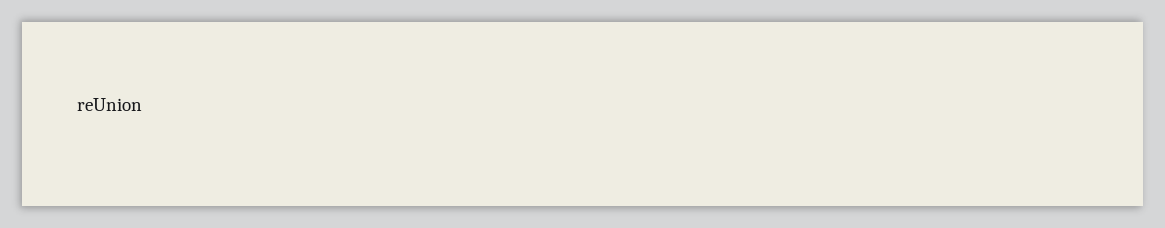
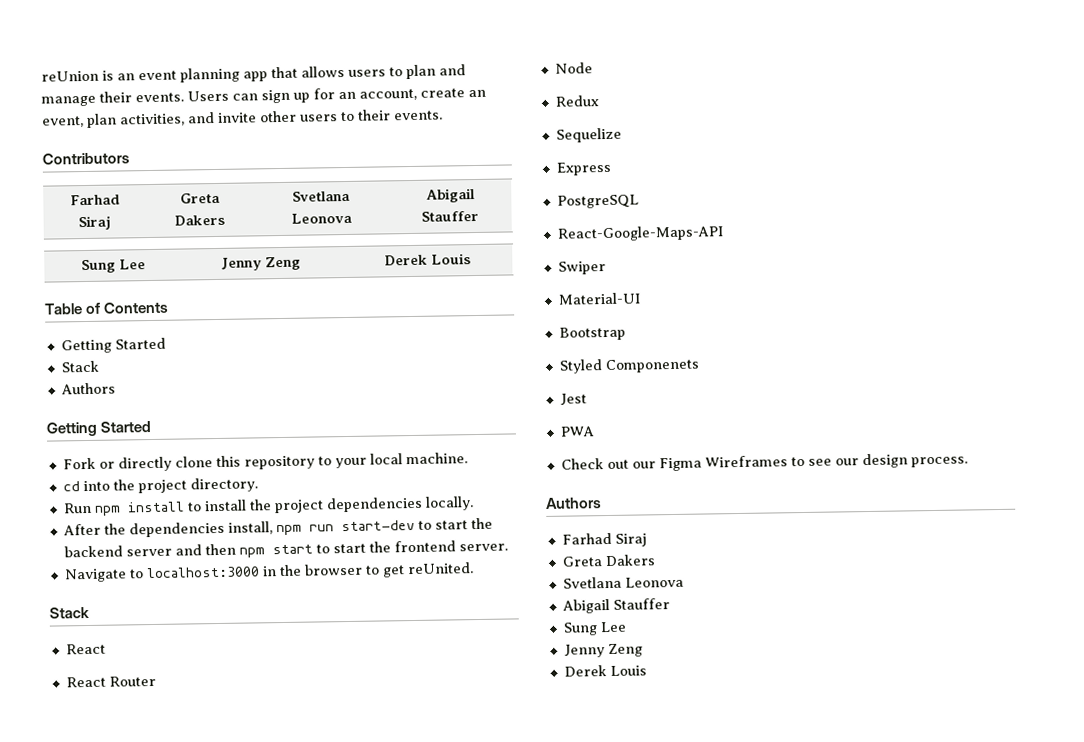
(142, 104) none -> [102,64,466,83] [41,88,486,107] [42,109,443,128] [42,152,130,165] [69,194,120,206] [78,215,111,231] [179,192,220,204] [174,214,225,226] [292,190,350,202] [290,212,352,224] [425,188,475,203] [421,210,479,222] [80,259,146,274] [221,256,301,271] [383,253,471,266] [44,301,170,315] [60,337,166,354] [60,360,99,373] [60,382,116,395] [46,420,152,437] [62,452,468,472] [62,477,258,494] [62,496,474,516] [62,517,493,538] [63,540,508,558] [63,562,474,583] [49,606,90,619] [65,643,106,655] [65,675,156,688] [554,62,593,74] [554,95,599,107] [555,127,622,143] [555,161,611,176] [556,194,639,209] [556,225,723,242] [557,261,606,275] [557,292,640,305] [558,326,626,341] [558,358,700,374] [559,393,587,406] [559,426,595,437] [560,453,968,472] [545,497,602,509] [561,532,647,547] [561,554,655,567] [562,576,684,589] [561,598,670,614] [562,621,627,636] [563,643,643,658] [563,665,647,677] is an event planning app that allows users to plan and manage their events. Users can sign up for an account, create an event, plan activities, and invite other users to their events. // Contributors // Farhad Siraj | Greta Dakers | Svetlana Leonova | Abigail Stauffer // Sung Lee | Jenny Zeng | Derek Louis // Table of Contents // Getting Started // Stack // Authors // Getting Started // Fork or directly clone this repository to your local machine. // cd into the project directory. // Run npm install to install the project dependencies locally. // After the dependencies install, npm run start-dev to start the backend server and then npm start to start the frontend server. // Navigate to localhost:3000 in the browser to get reUnited. // Stack // React // React Router // Node // Redux // Sequelize // Express // PostgreSQL // React-Google-Maps-API // Swiper // Material-UI // Bootstrap // Styled Componenets // Jest // PWA // Check out our Figma Wireframes to see our design process. // Authors // Farhad Siraj // Greta Dakers // Svetlana Leonova // Abigail Stauffer // Sung Lee // Jenny Zeng // Derek Louis

